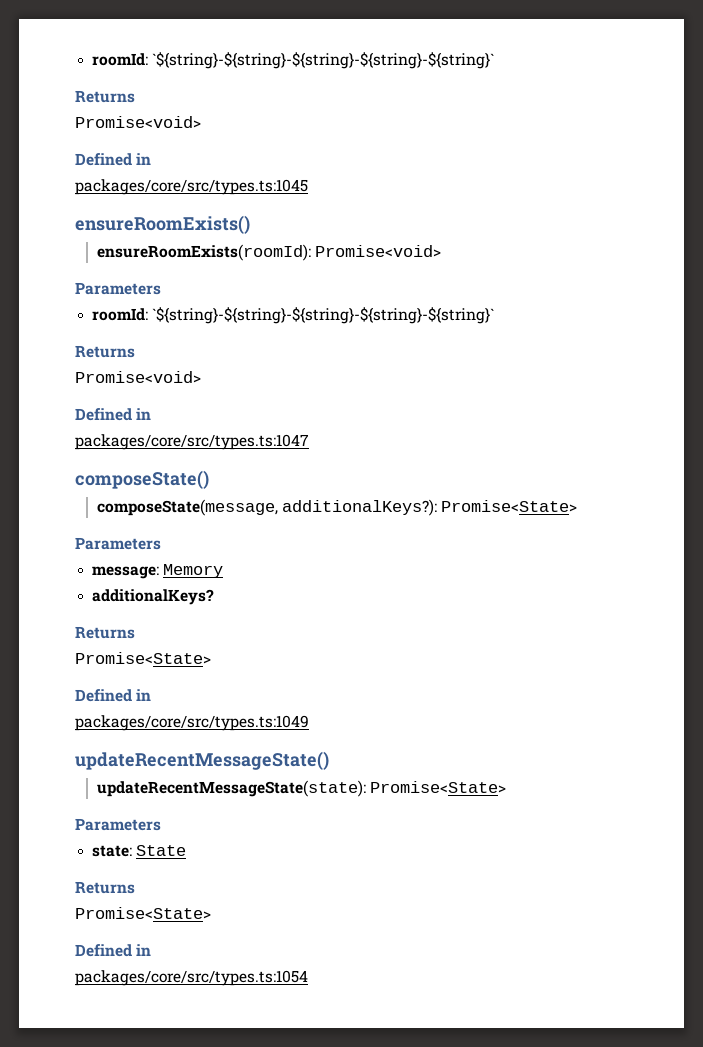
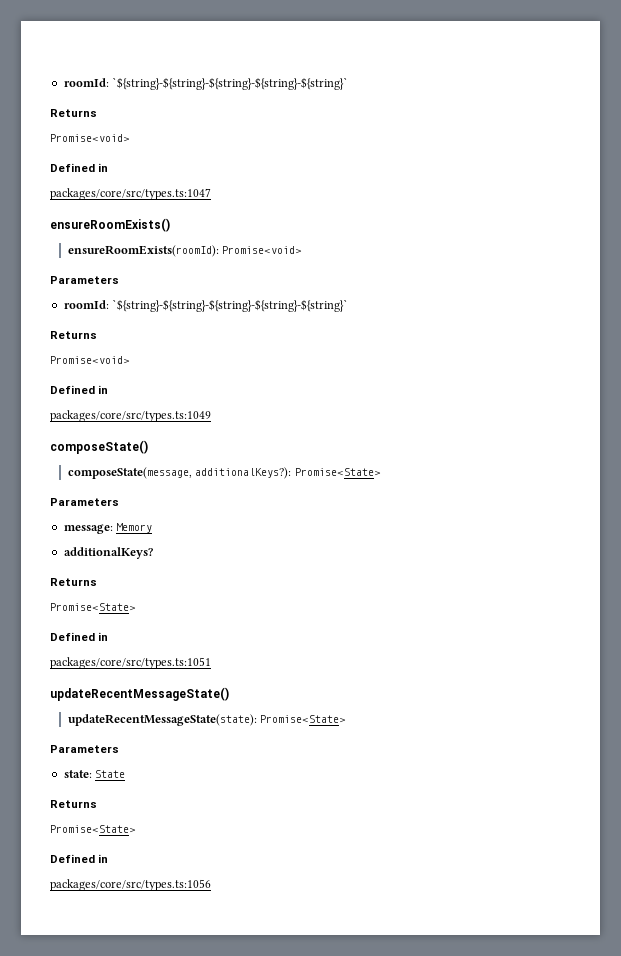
[92,52,495,69] [75,90,135,103] [75,116,201,128] [75,153,152,166] [75,179,308,195] roomId: `${string}-${string}-${string}-${string}-${string}` // Returns // Promise<void> // Defined in // packages/core/src/types.ts:1045 -> [63,77,349,90] [50,109,97,117] [50,134,130,142] [50,163,109,172] [50,188,211,200] roomId: `${string}-${string}-${string}-${string}-${string}` // Returns // Promise<void> // Defined in // packages/core/src/types.ts:1047
[75,434,309,450] packages/core/src/types.ts:1047 -> [50,410,211,422] packages/core/src/types.ts:1049
[75,715,309,731] packages/core/src/types.ts:1049 -> [50,657,211,669] packages/core/src/types.ts:1051
[75,970,308,986] packages/core/src/types.ts:1054 -> [50,879,211,891] packages/core/src/types.ts:1056

